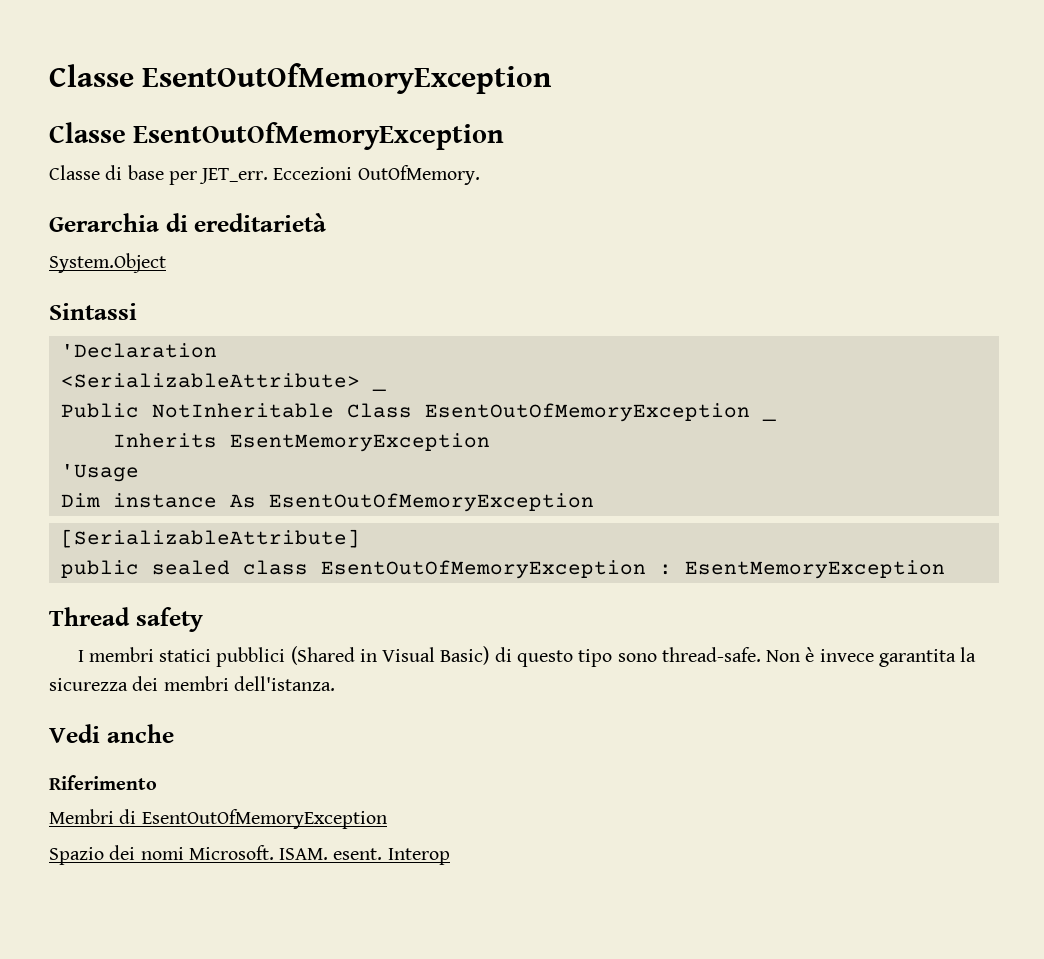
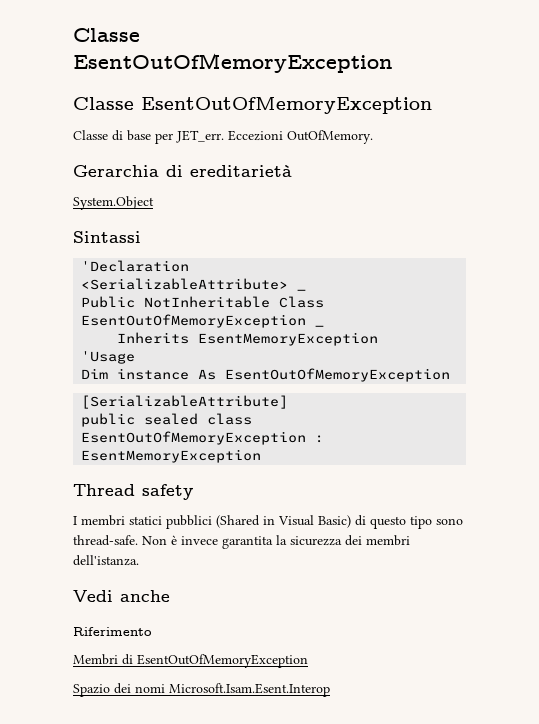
[188,845,450,865] Microsoft. ISAM. esent. Interop -> [169,683,330,697] Microsoft.Isam.Esent.Interop

